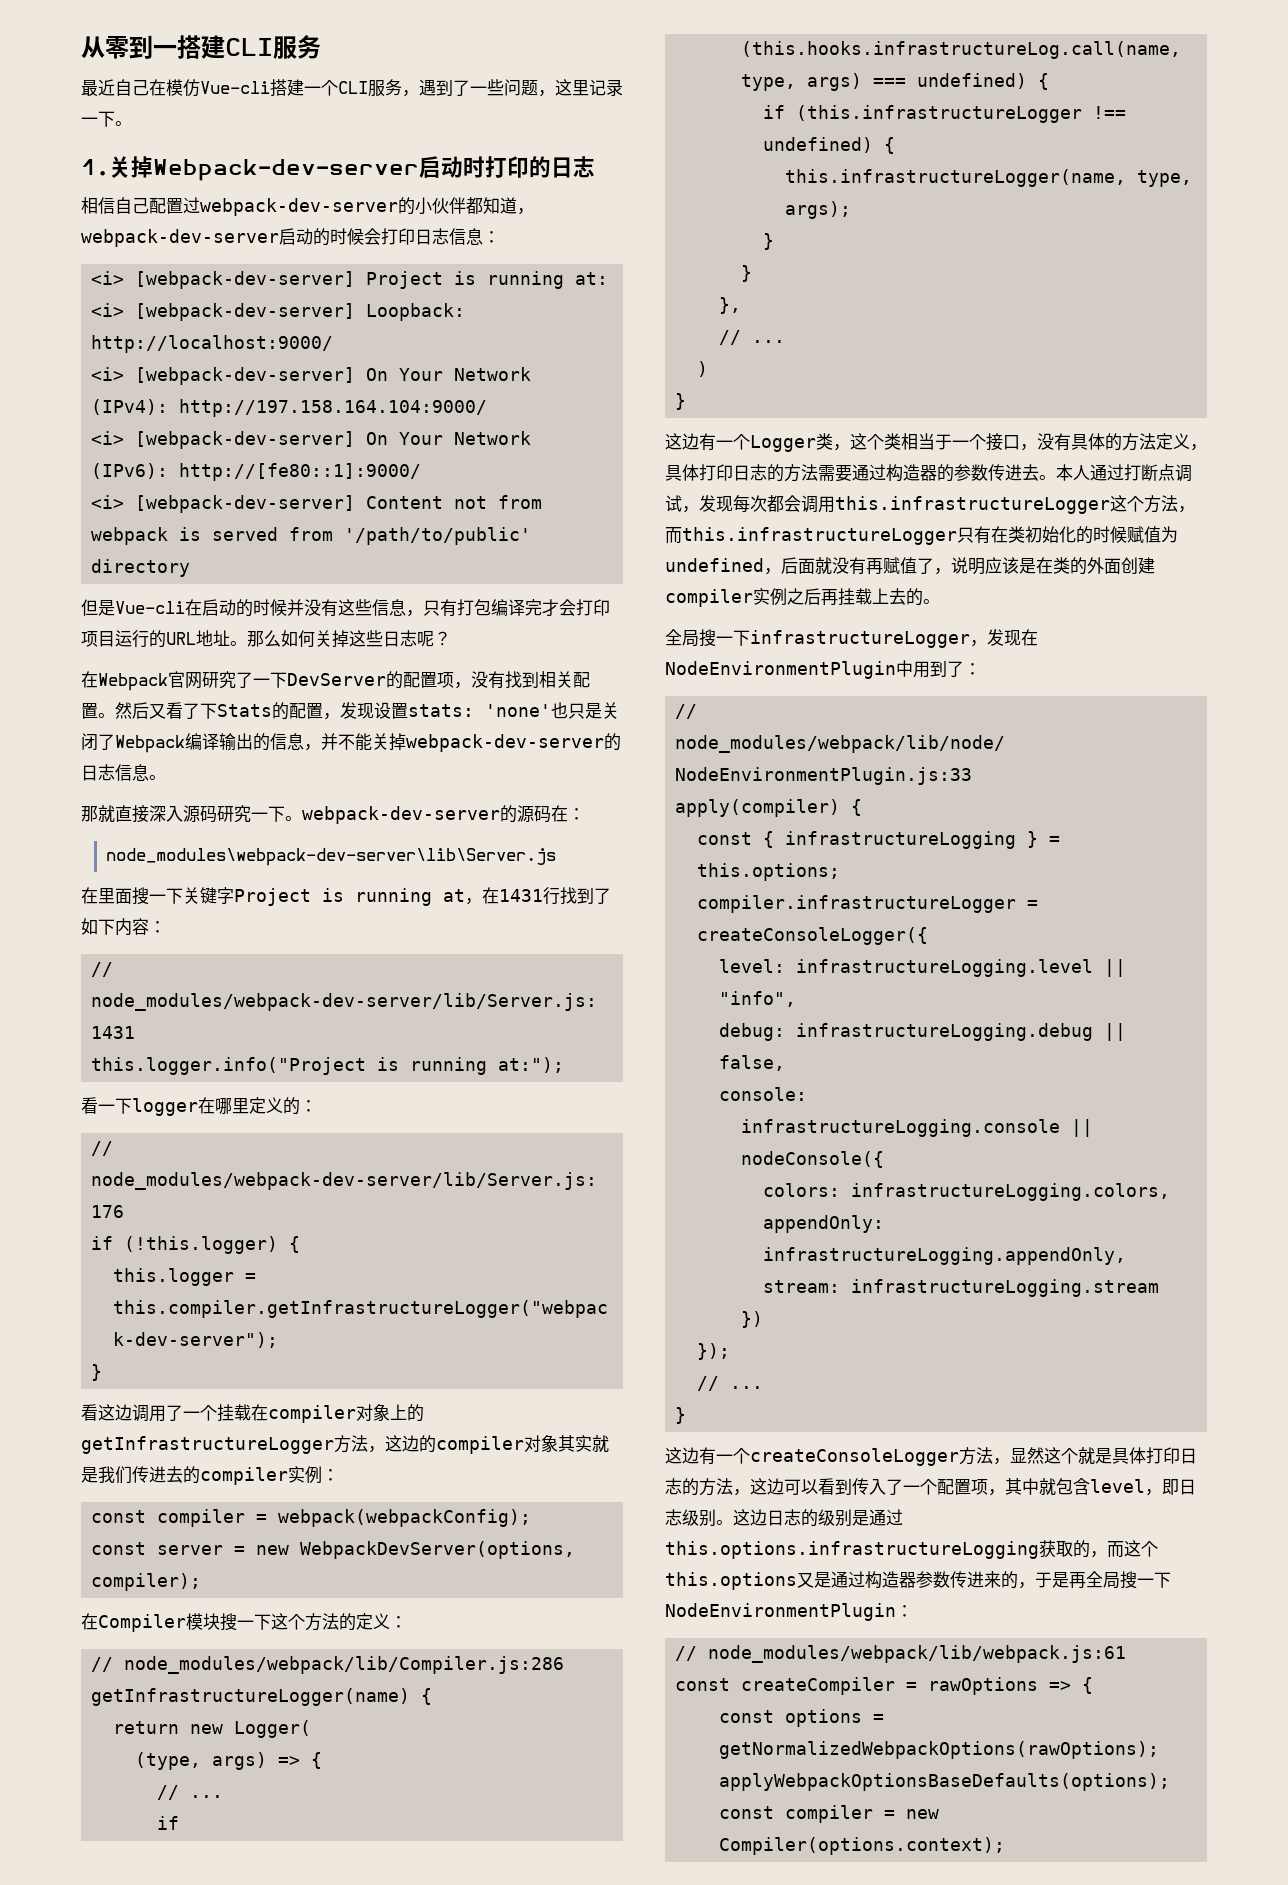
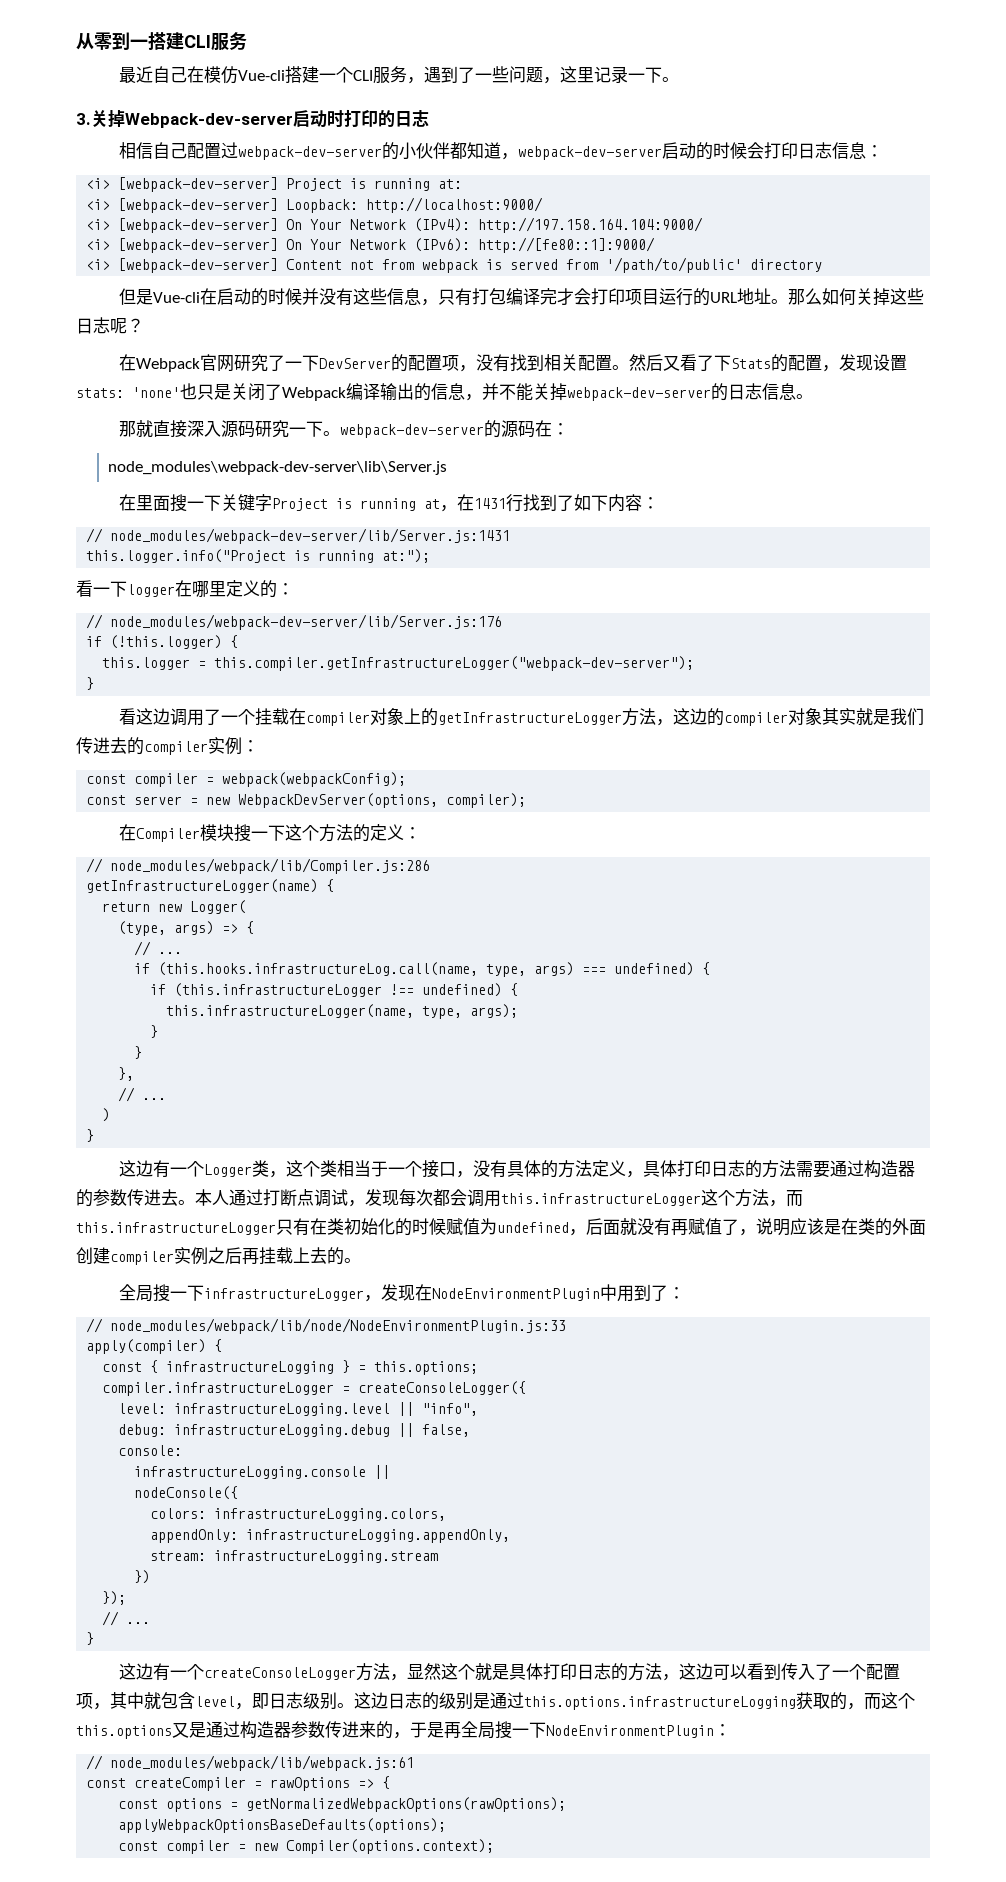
[81,159,109,176] 1. -> [76,113,91,125] 3.

